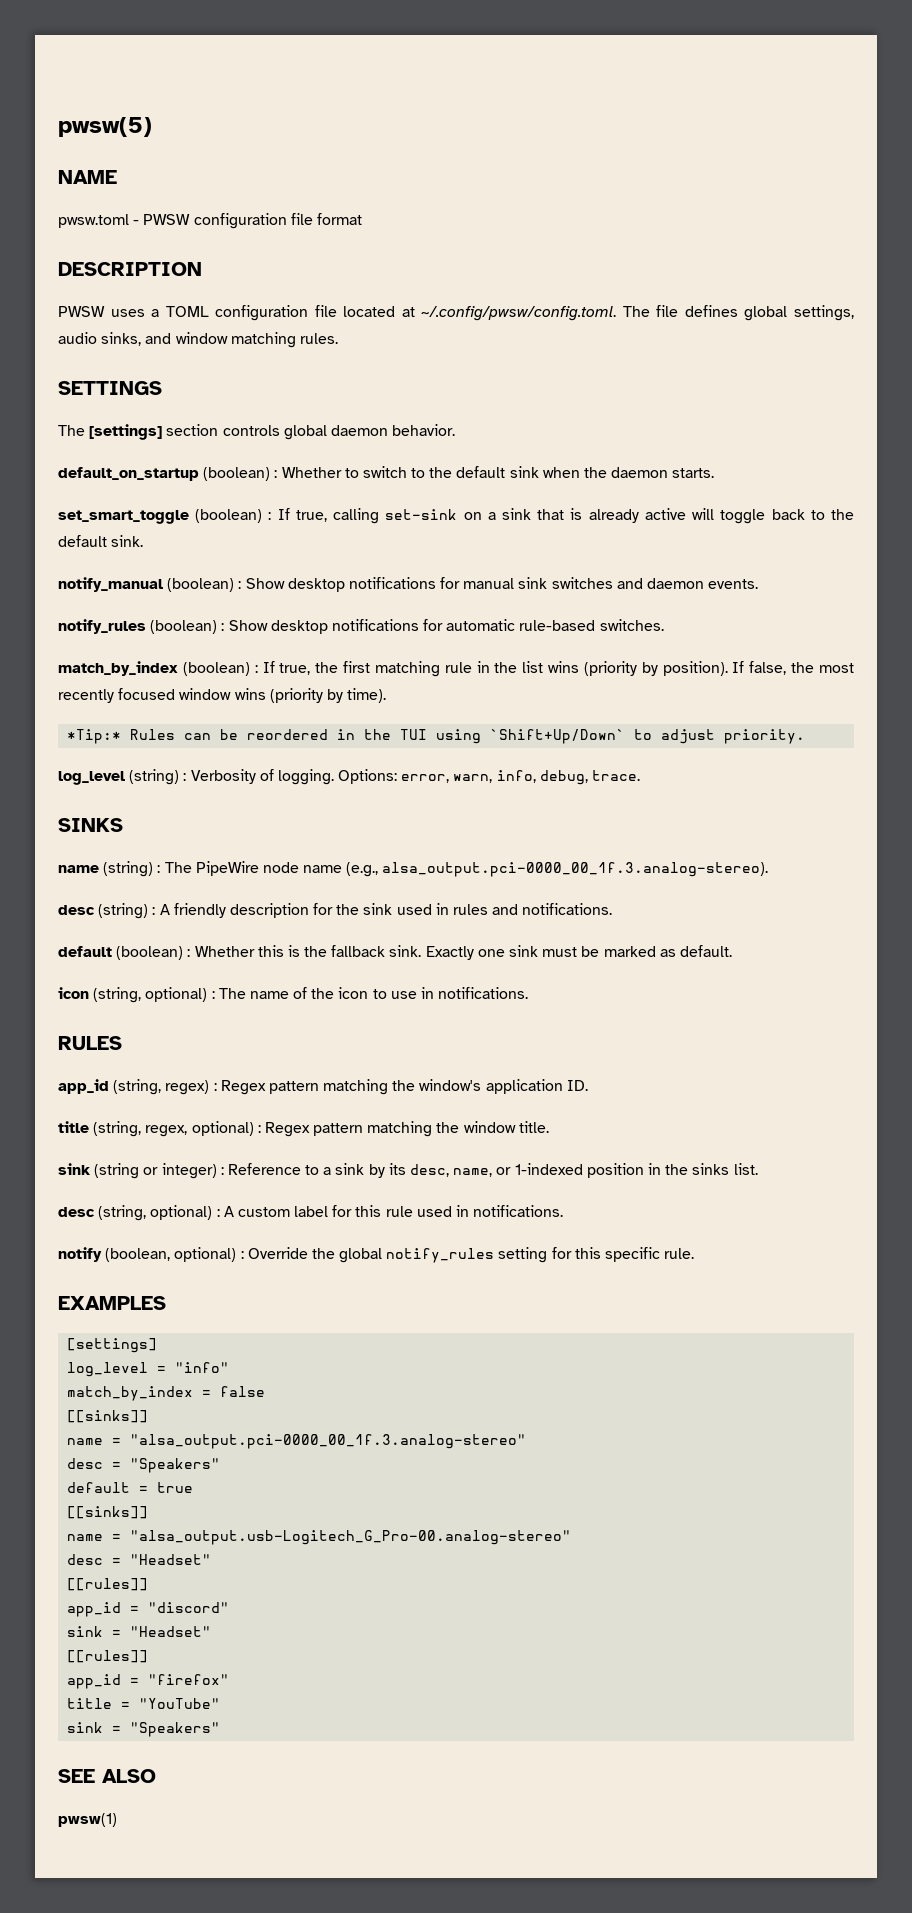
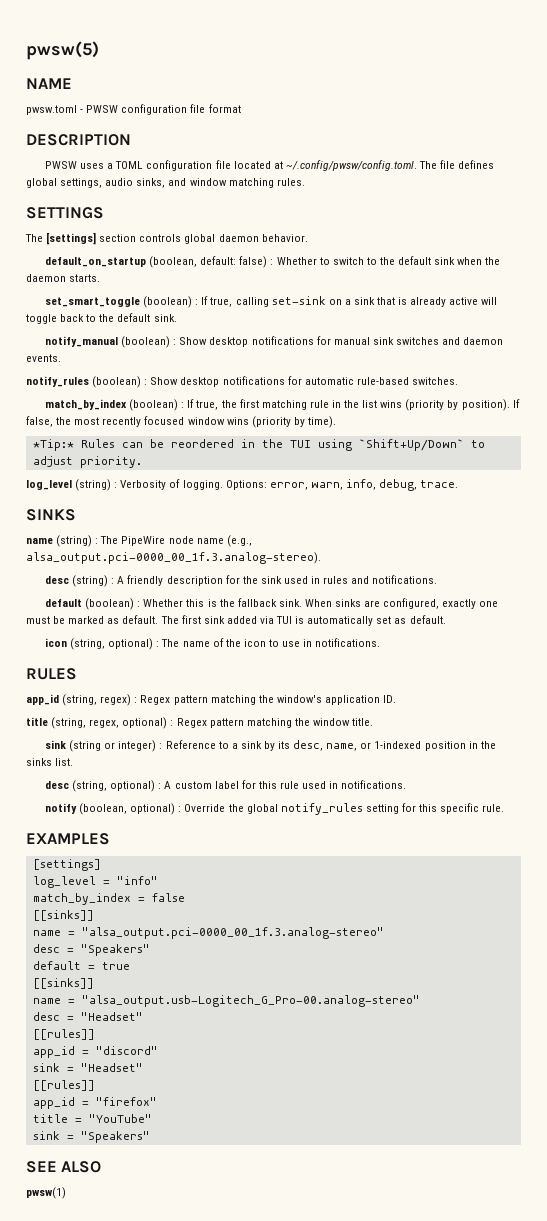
[203,467,271,481] (boolean) -> [149,256,268,268] (boolean, default: false)
[425,945,539,960] Exactly one sink -> [304,598,499,609] When sinks are configured, exactly one
(732, 951) none -> [160,615,446,626] The first sink added via TUI is automatically set as default.

